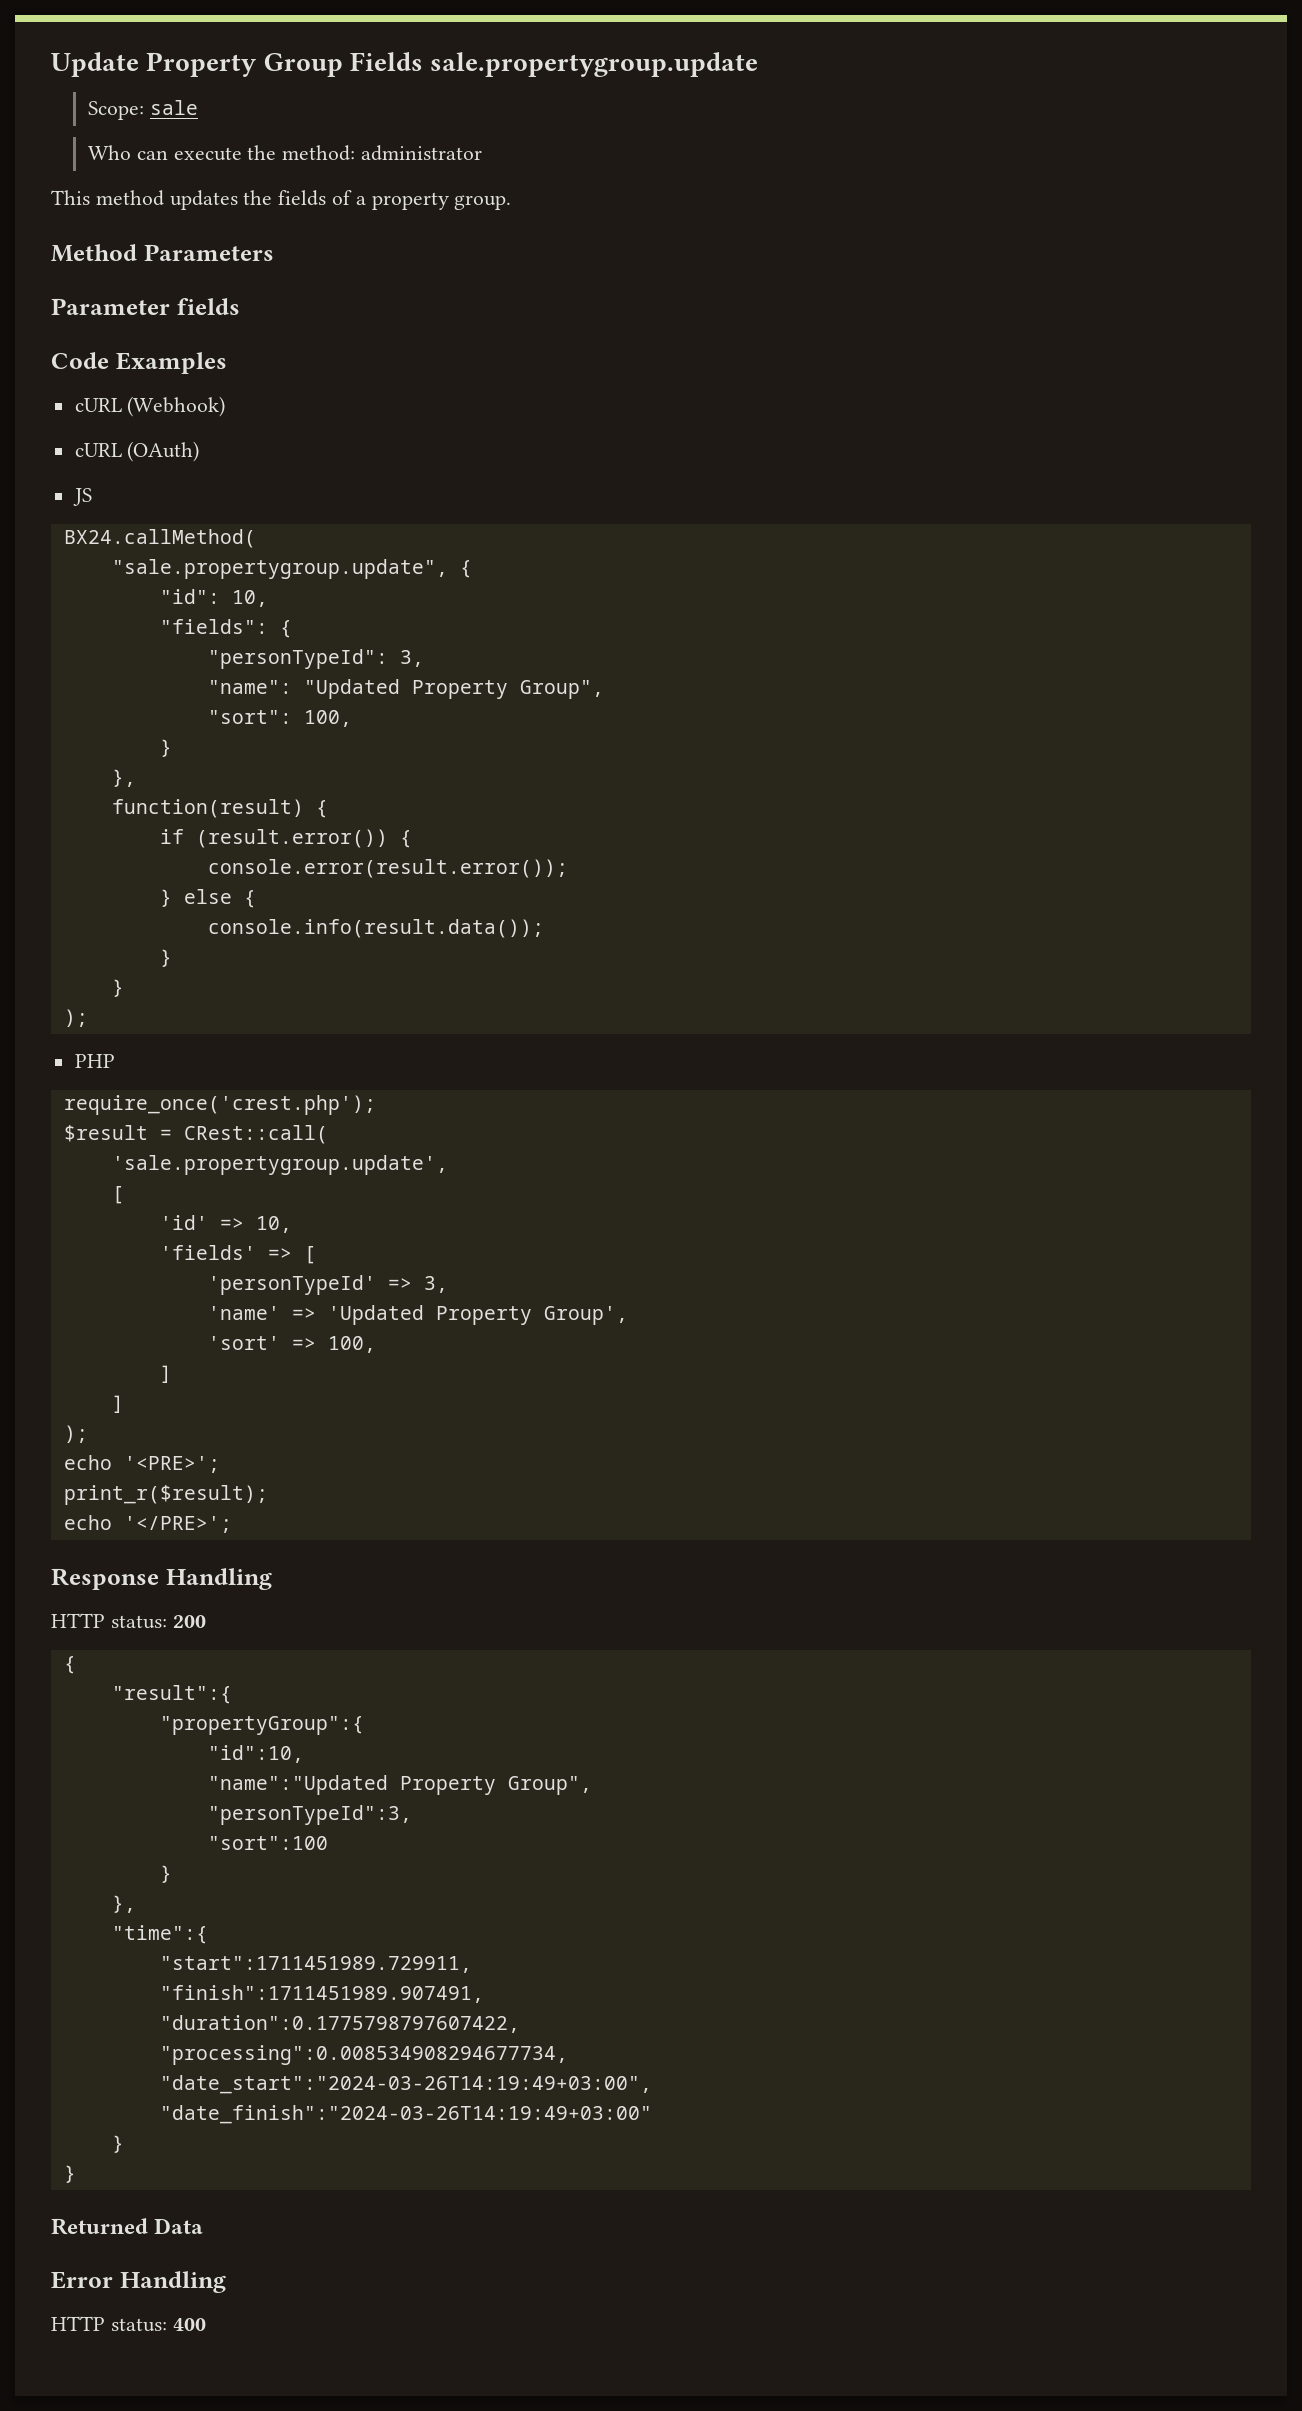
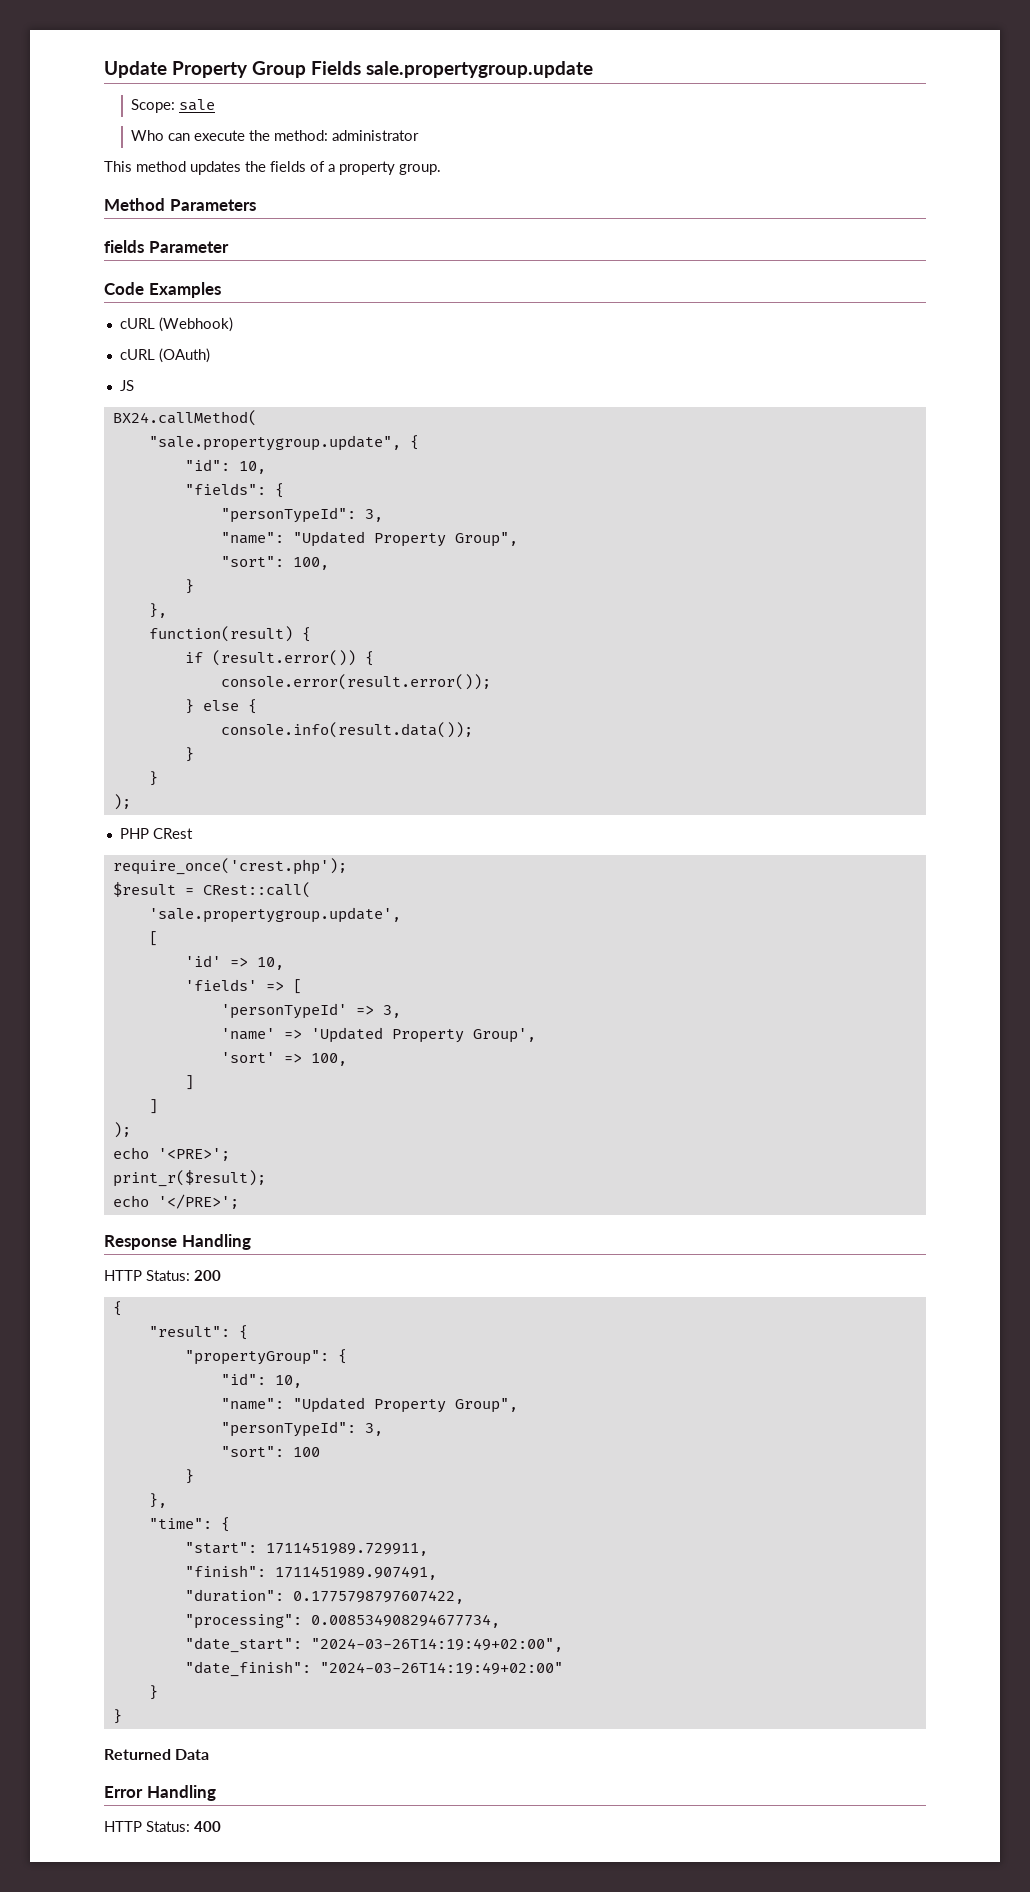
(274, 252) none -> [104,240,144,253] fields
[176,298,240,315] fields -> (229, 247) none
(115, 1061) none -> [152,828,193,839] CRest
[110,1615,167,1629] status: -> [146,1270,190,1281] Status:
[111,1685,232,1704] [159,1716,364,1735] [207,1745,304,1763] [207,1775,592,1795] [207,1805,412,1825] [207,1836,328,1850] [159,1865,172,1883] [111,1895,136,1913] [111,1925,208,1944] [159,1956,472,1973] [159,1985,484,2003] [159,2015,520,2033] [159,2045,568,2065] [159,2075,652,2094] [159,2105,652,2124] "result":{ // "propertyGroup":{ // "id":10, // "name":"Updated Property Group", // "personTypeId":3, // "sort":100 // } // }, // "time":{ // "start":1711451989.729911, // "finish":1711451989.907491, // "duration":0.1775798797607422, // "processing":0.008534908294677734, // "date_start":"2024-03-26T14:19:49+03:00", // "date_finish":"2024-03-26T14:19:49+03:00" -> [148,1325,248,1340] [184,1349,347,1365] [220,1373,302,1388] [220,1397,518,1413] [220,1421,383,1437] [220,1446,320,1457] [184,1469,194,1484] [148,1493,167,1508] [148,1517,230,1532] [184,1542,428,1556] [184,1565,437,1580] [184,1589,464,1604] [184,1614,500,1629] [184,1637,563,1653] [184,1661,563,1677] "result": { // "propertyGroup": { // "id": 10, // "name": "Updated Property Group", // "personTypeId": 3, // "sort": 100 // } // }, // "time": { // "start": 1711451989.729911, // "finish": 1711451989.907491, // "duration": 0.1775798797607422, // "processing": 0.008534908294677734, // "date_start": "2024-03-26T14:19:49+02:00", // "date_finish": "2024-03-26T14:19:49+02:00"
[110,2318,167,2332] status: -> [146,1821,190,1832] Status:

